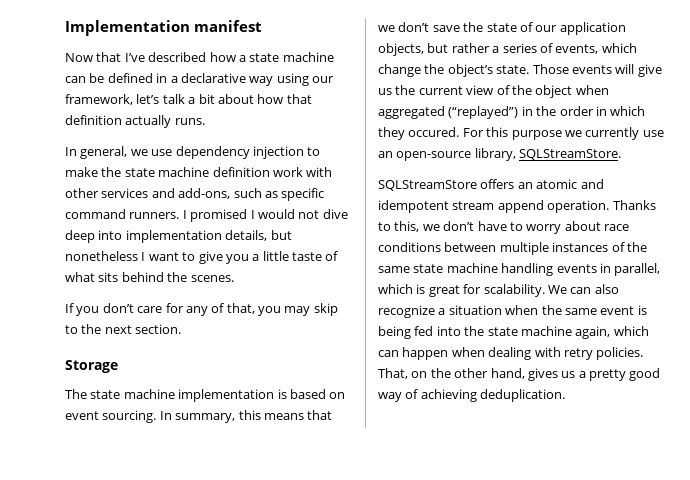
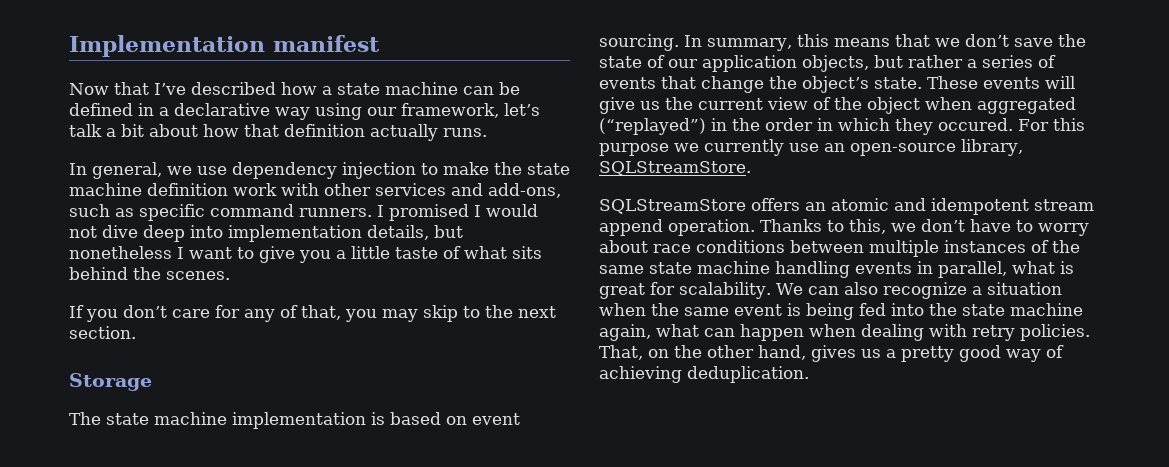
[555,43,637,54] events, which -> [599,76,696,89] events that
[532,64,569,74] Those -> [927,76,978,89] These
[378,284,413,294] which -> [1012,261,1055,274] what
[613,326,649,336] which -> [656,324,699,337] what

